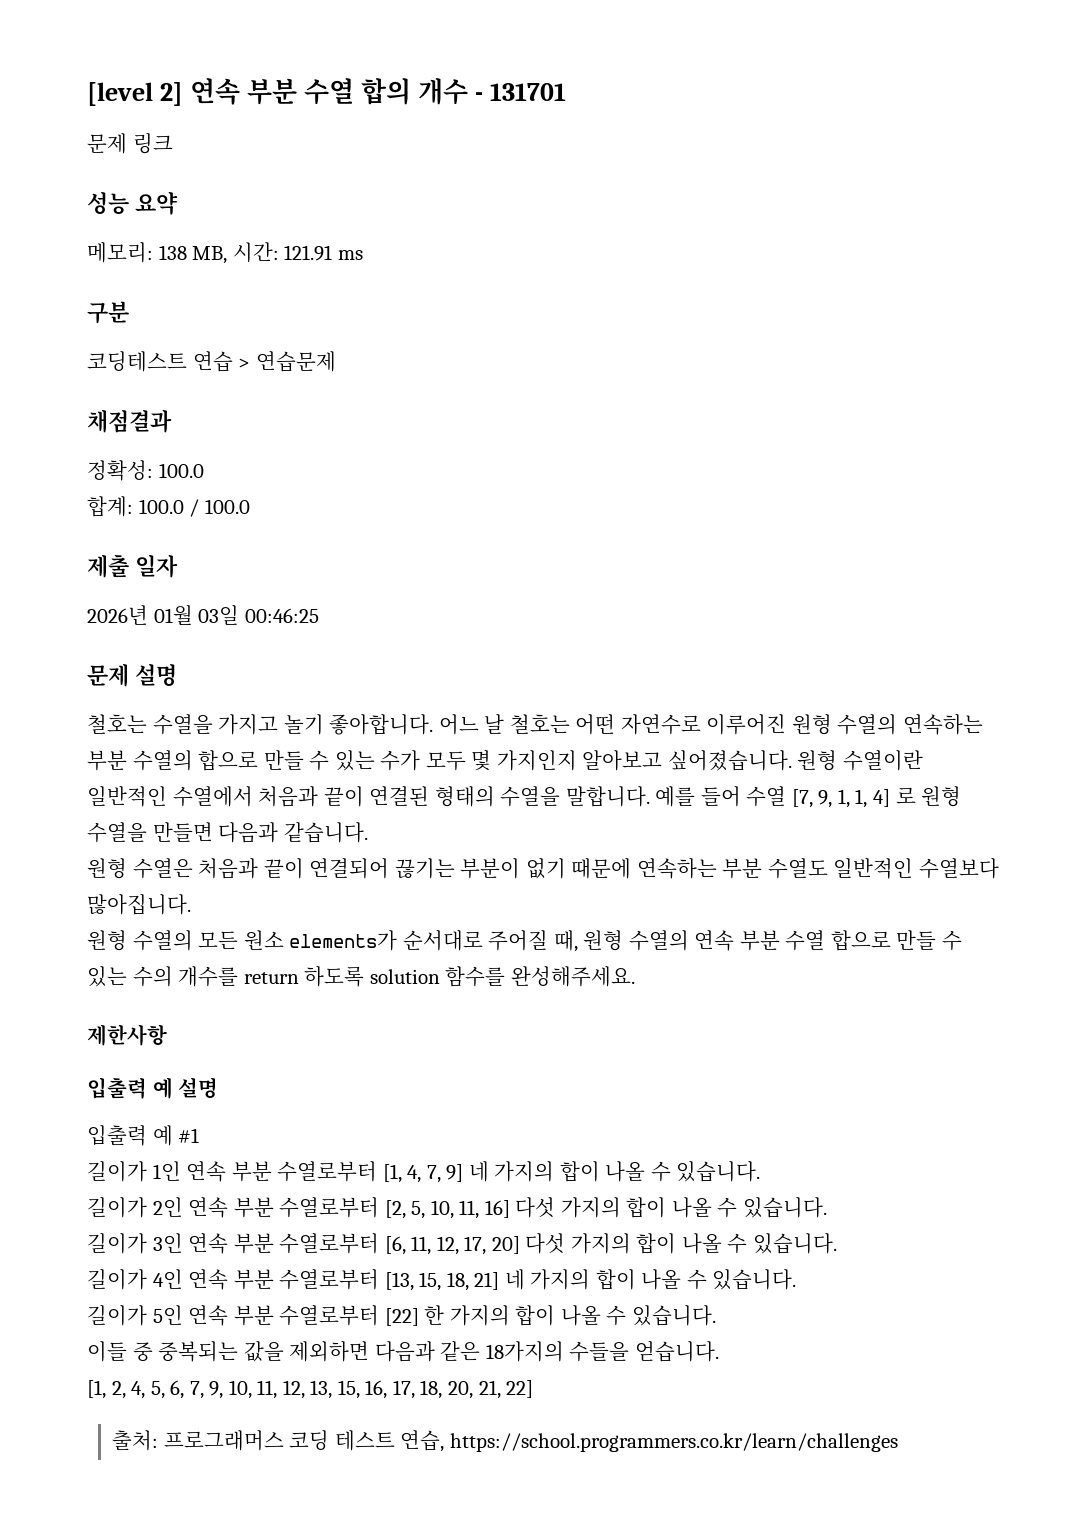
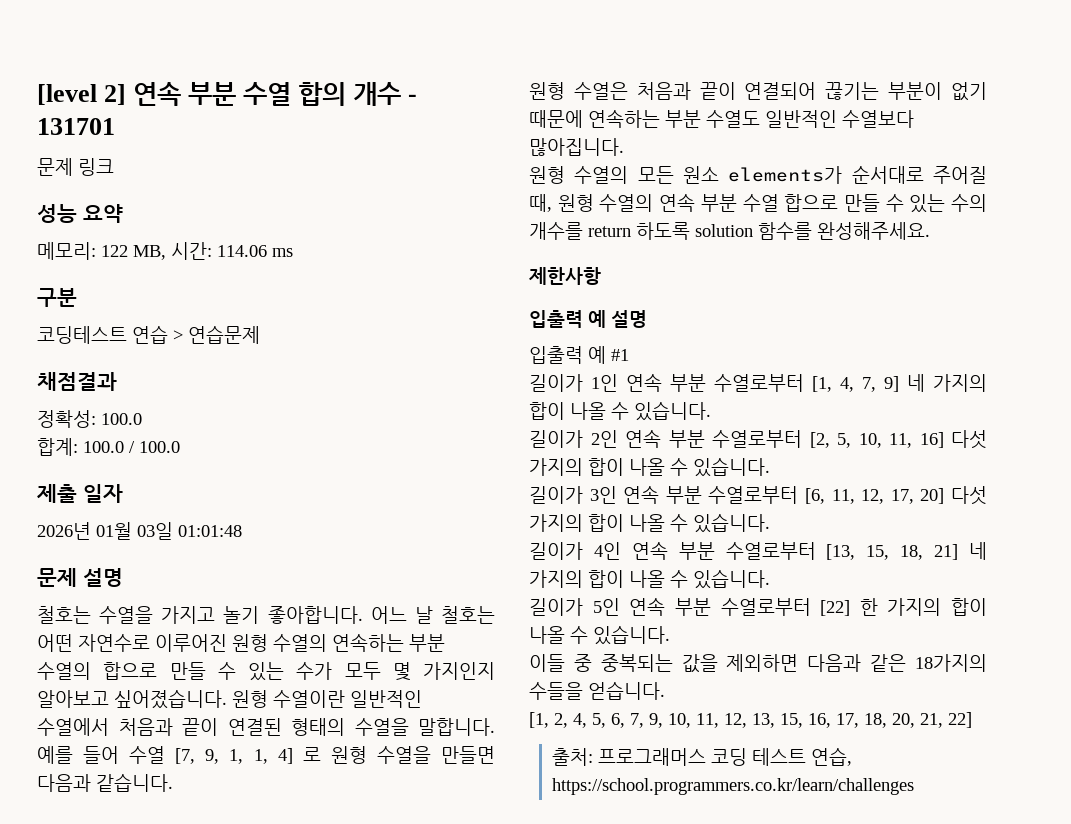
[158,245,187,260] 138 -> [101,245,128,257] 122
[284,245,333,261] 121.91 -> [217,245,267,257] 114.06
[244,608,319,623] 00:46:25 -> [178,525,242,537] 01:01:48

